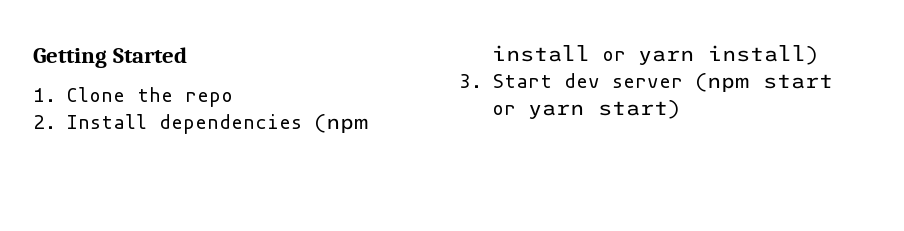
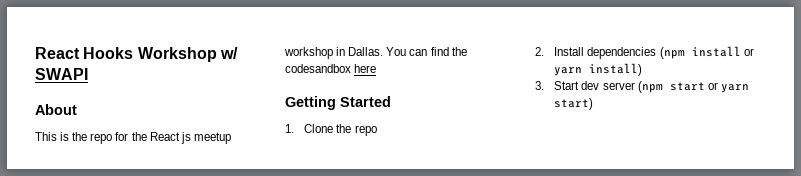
(33, 58) none -> [35,47,238,62] [35,68,88,80] [35,104,77,115] [35,132,231,144] [284,47,467,59] [285,64,377,73] React Hooks Workshop w/ SWAPI // About // This is the repo for the React js meetup workshop in Dallas. You can find the codesandbox here //

